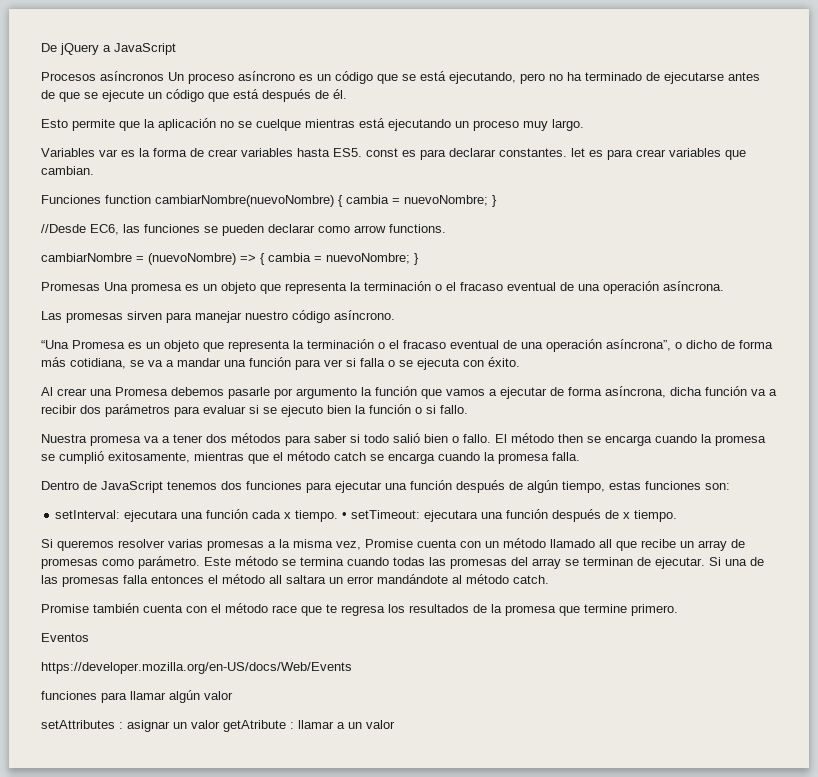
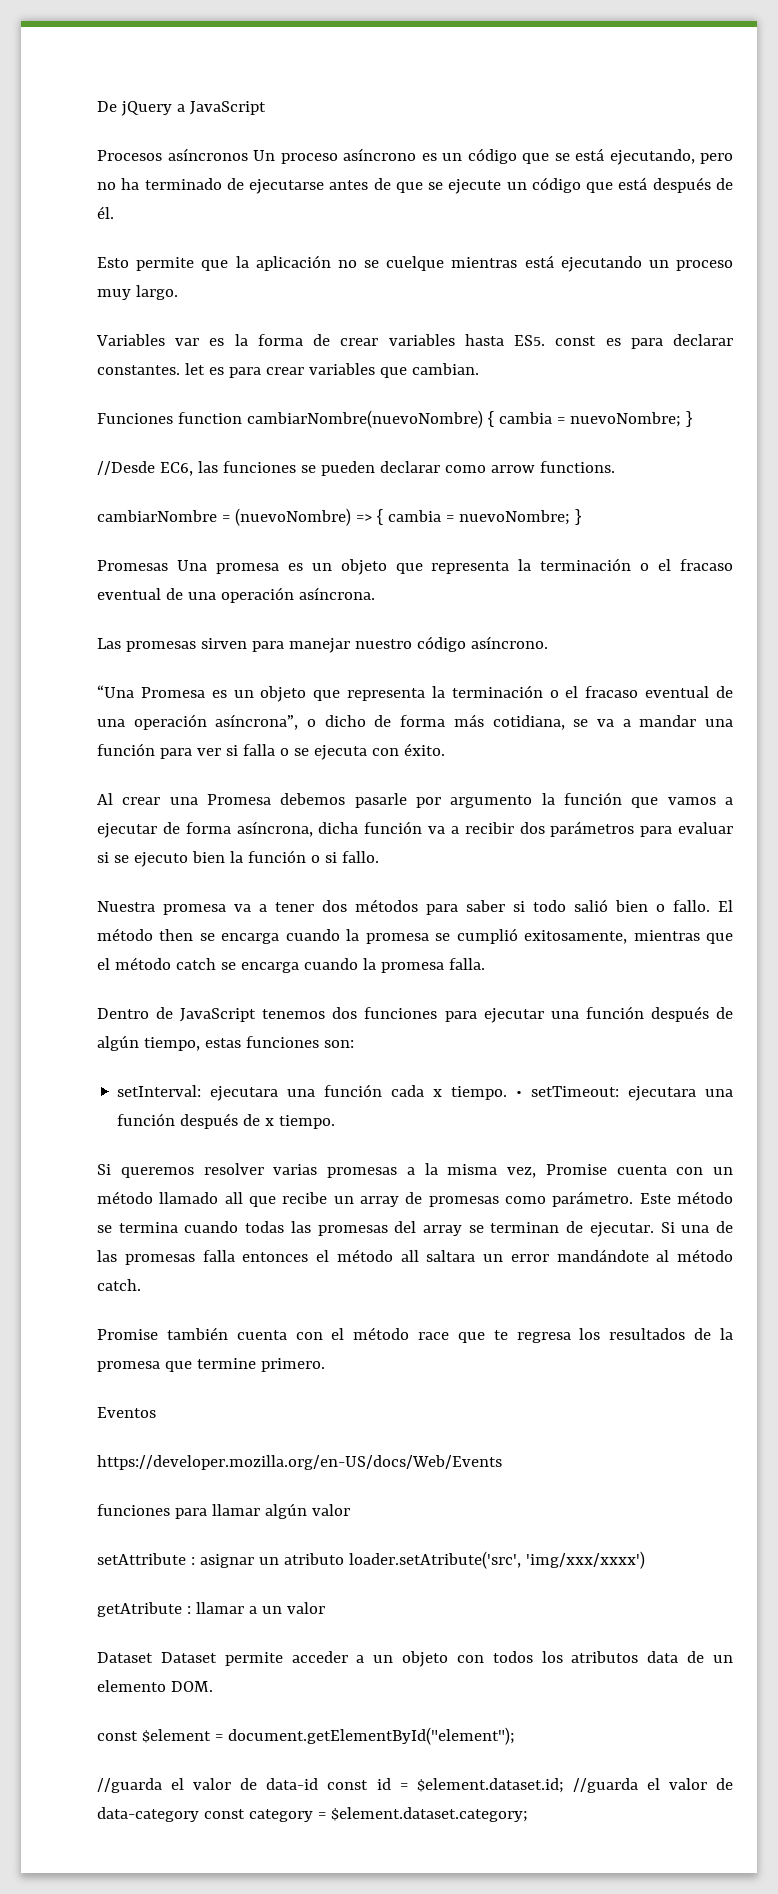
[41,720,115,729] setAttributes -> [97,1553,186,1565] setAttribute
[191,720,220,729] valor -> [283,1551,645,1569] atributo loader.setAtribute('src', 'img/xxx/xxxx') //
(395, 724) none -> [97,1651,733,1667] [97,1680,213,1692] [97,1727,515,1745] [97,1778,733,1793] [97,1807,528,1822] // Dataset Dataset permite acceder a un objeto con todos los atributos data de un elemento DOM. // const $element = document.getElementById("element"); // //guarda el valor de data-id const id = $element.dataset.id; //guarda el valor de data-category const category = $element.dataset.category;

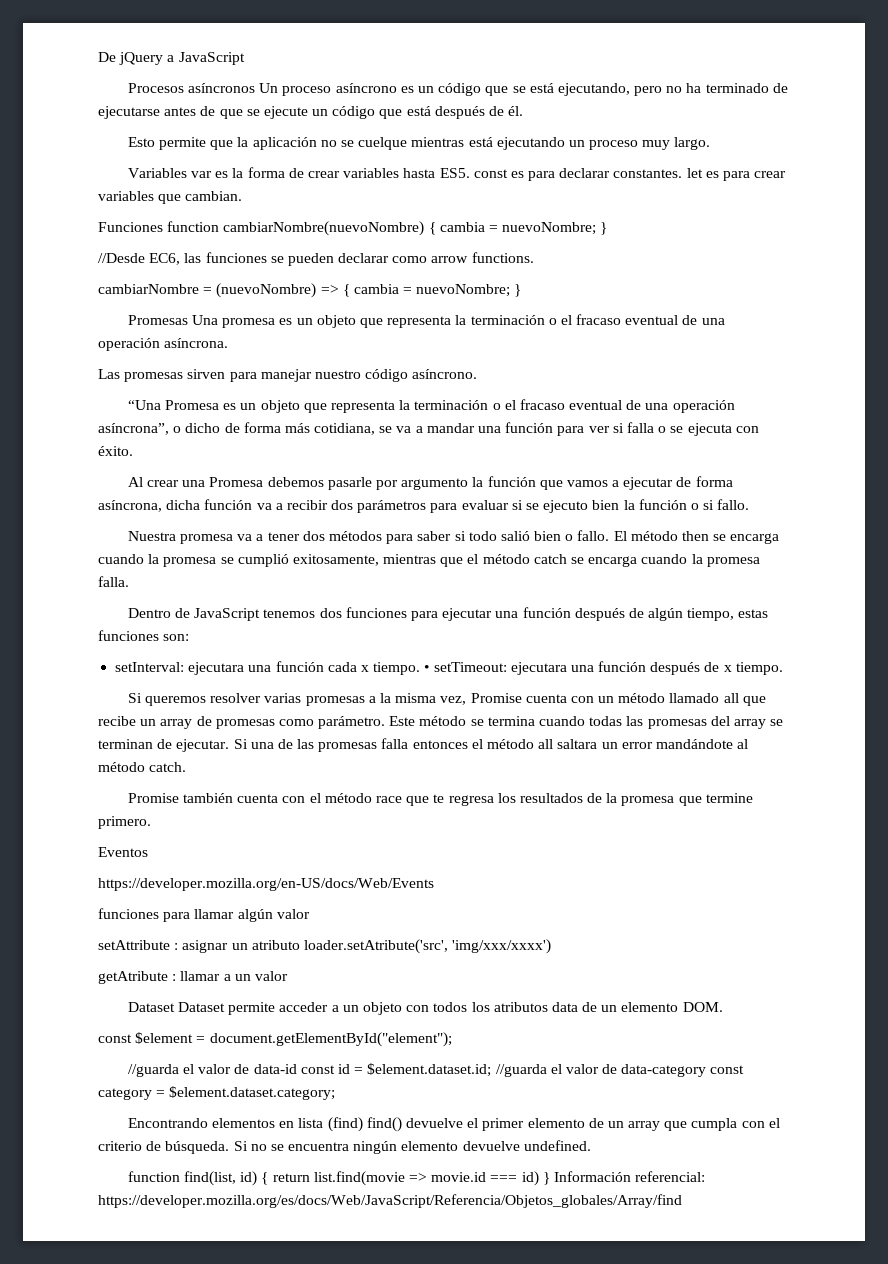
(528, 1814) none -> [127,1117,780,1132] [98,1140,591,1154] [127,1171,706,1186] [98,1194,682,1208] // Encontrando elementos en lista (find) find() devuelve el primer elemento de un array que cumpla con el criterio de búsqueda. Si no se encuentra ningún elemento devuelve undefined. // function find(list, id) { return list.find(movie => movie.id === id) } Información referencial: https://developer.mozilla.org/es/docs/Web/JavaScript/Referencia/Objetos_globales/Array/find

